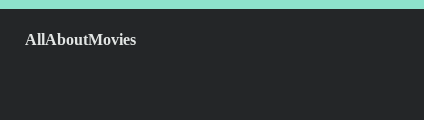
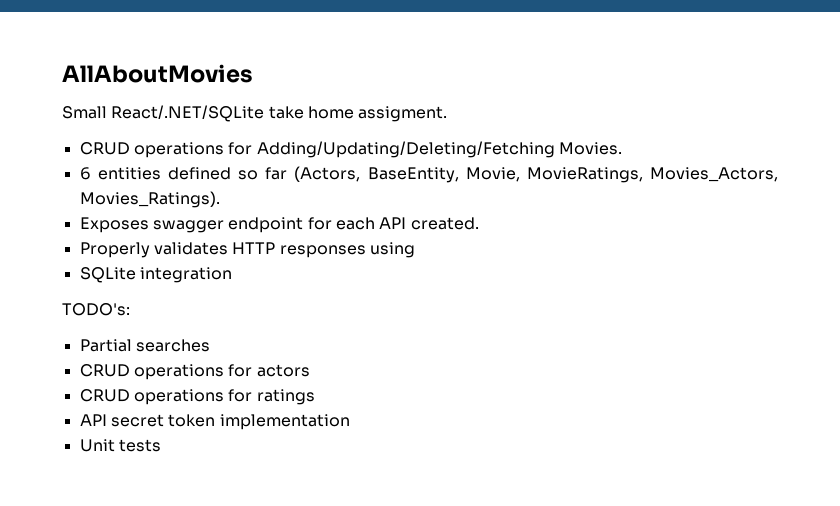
(136, 39) none -> [62,105,448,122] [79,141,622,158] [79,166,778,183] [79,191,220,208] [79,217,479,233] [79,242,415,258] [79,267,232,283] [62,303,130,316] [79,339,210,352] [79,364,310,380] [79,389,315,405] [79,414,350,430] [79,439,161,452] // Small React/.NET/SQLite take home assigment. // CRUD operations for Adding/Updating/Deleting/Fetching Movies. // 6 entities defined so far (Actors, BaseEntity, Movie, MovieRatings, Movies_Actors, Movies_Ratings). // Exposes swagger endpoint for each API created. // Properly validates HTTP responses using // SQLite integration // TODO's: // Partial searches // CRUD operations for actors // CRUD operations for ratings // API secret token implementation // Unit tests

